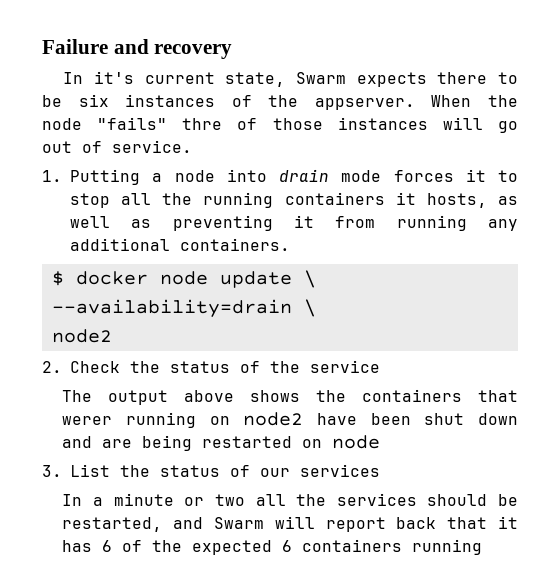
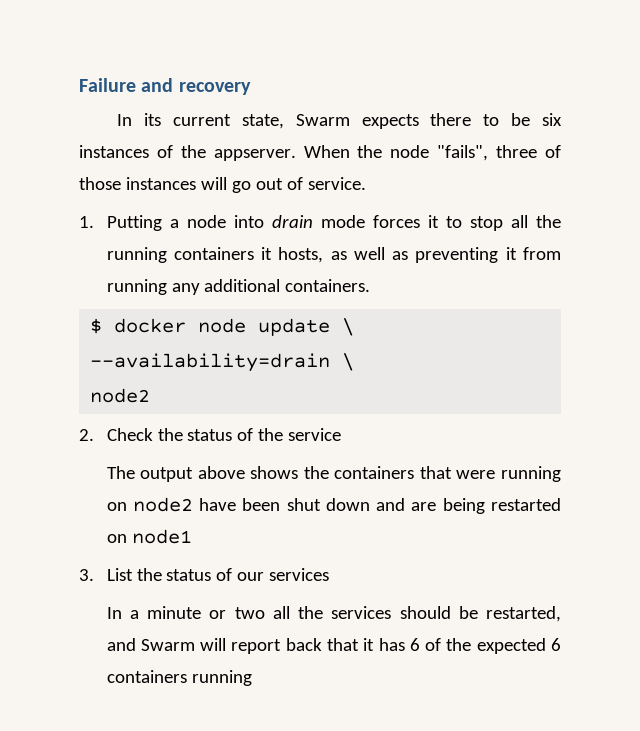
[93,71,134,84] it's -> [144,113,162,126] its
[97,117,223,130] "fails" thre -> [437,145,538,161] "fails", three
[62,416,113,425] werer -> [456,470,496,479] were
[332,435,381,449] node -> [131,529,192,544] node1

